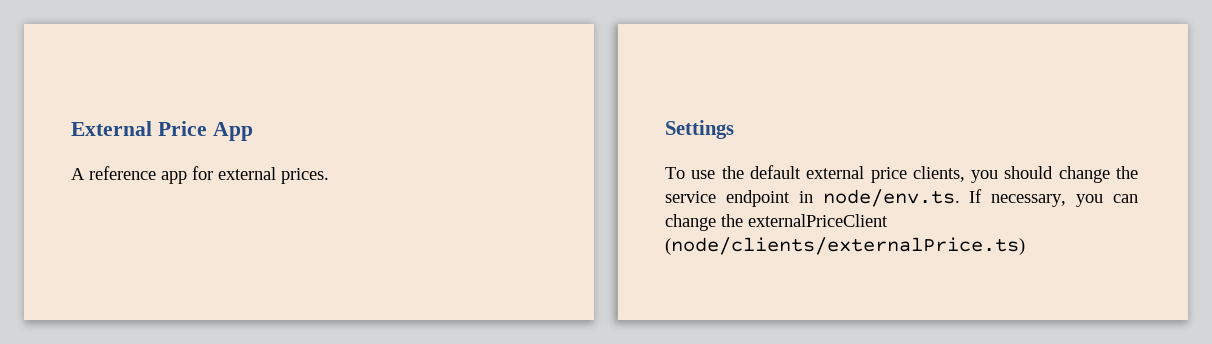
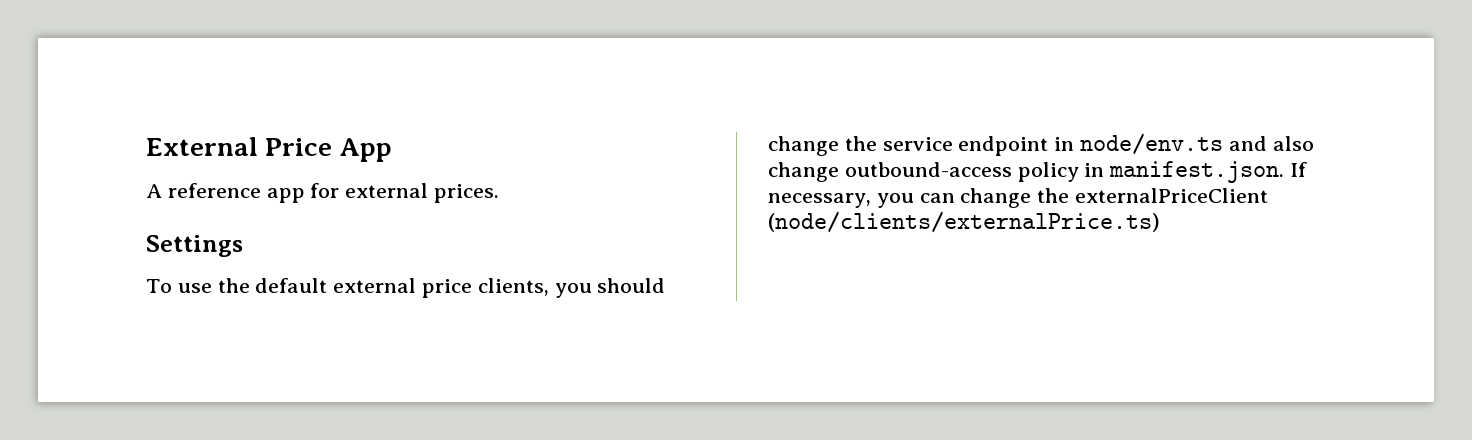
[822,189,960,207] node/env.ts. -> [1080,133,1314,155] [768,161,1285,183] node/env.ts and also change outbound-access policy in manifest.json.

